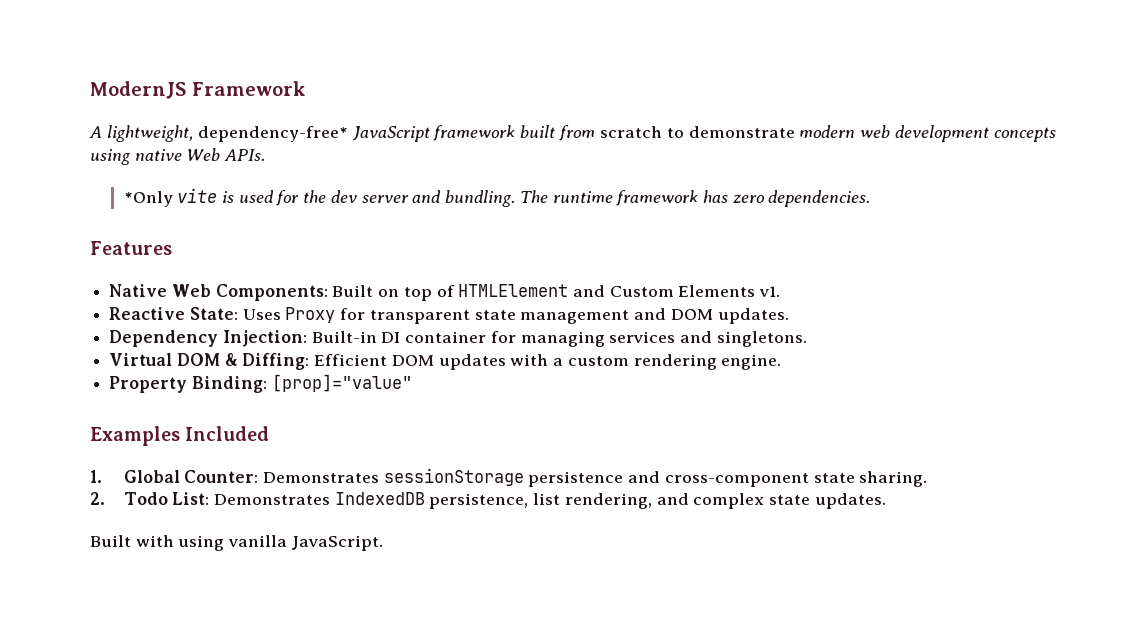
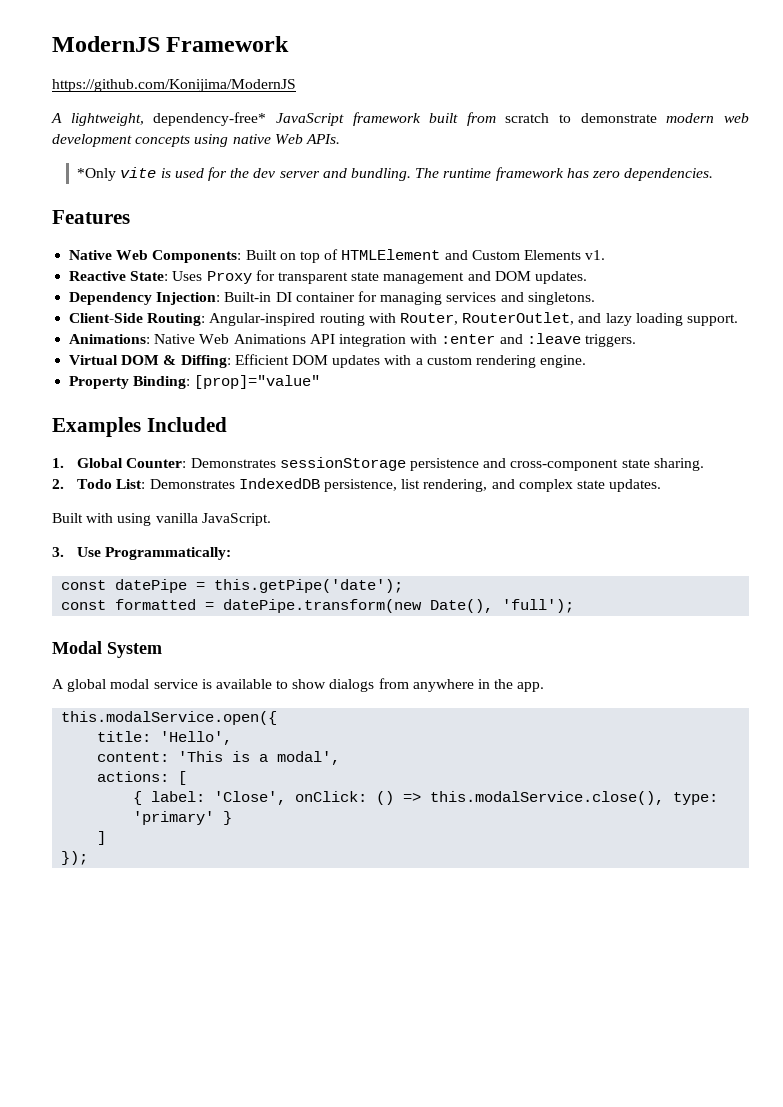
(306, 88) none -> [52,79,296,92] // https://github.com/Konijima/ModernJS
(807, 339) none -> [69,312,738,326] [69,333,636,347] // Client-Side Routing: Angular-inspired routing with Router, RouterOutlet, and lazy loading support. // Animations: Native Web Animations API integration with :enter and :leave triggers.
(383, 543) none -> [52,547,232,560] [61,579,404,593] [61,599,575,613] [52,641,162,658] [52,678,545,692] [61,711,278,725] [97,731,233,745] [97,751,341,765] [97,771,188,785] [133,791,719,805] [133,811,233,825] [97,831,107,845] [61,851,89,865] // 3. Use Programmatically: // const datePipe = this.getPipe('date'); // const formatted = datePipe.transform(new Date(), 'full'); // Modal System // A global modal service is available to show dialogs from anywhere in the app. // this.modalService.open({ // title: 'Hello', // content: 'This is a modal', // actions: [ // { label: 'Close', onClick: () => this.modalService.close(), type: 'primary' } // ] // });

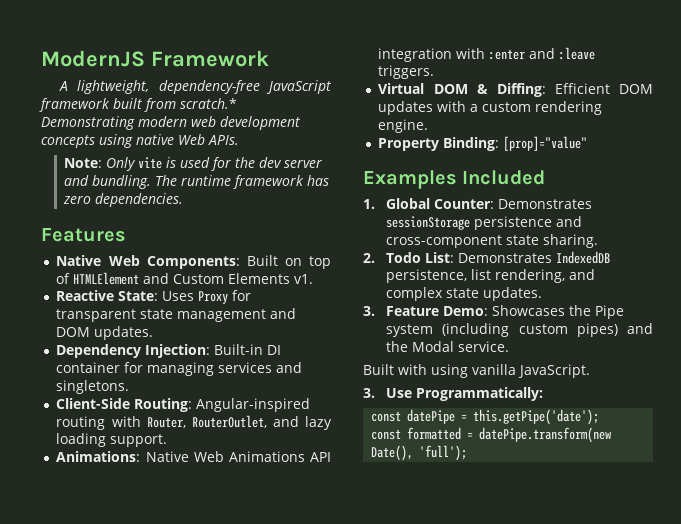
[52,79,296,92] // https://github.com/Konijima/ModernJS -> (269, 58) none
[153,112,267,126] dependency-free* -> [158,80,260,94] dependency-free
[505,113,657,123] scratch to demonstrate -> [180,98,237,109] [41,116,135,130] scratch.* Demonstrating
[77,168,117,181] *Only -> [64,157,137,171] Note: Only
(662, 485) none -> [363,305,625,319] [386,323,653,337] [386,341,510,352] // 3. Feature Demo: Showcases the Pipe system (including custom pipes) and the Modal service.
[52,641,162,658] [52,678,545,692] [61,711,278,725] [97,731,233,745] [97,751,341,765] [97,771,188,785] [133,791,719,805] [133,811,233,825] [97,831,107,845] [61,851,89,865] // Modal System // A global modal service is available to show dialogs from anywhere in the app. // this.modalService.open({ // title: 'Hello', // content: 'This is a modal', // actions: [ // { label: 'Close', onClick: () => this.modalService.close(), type: 'primary' } // ] // }); -> (468, 453) none

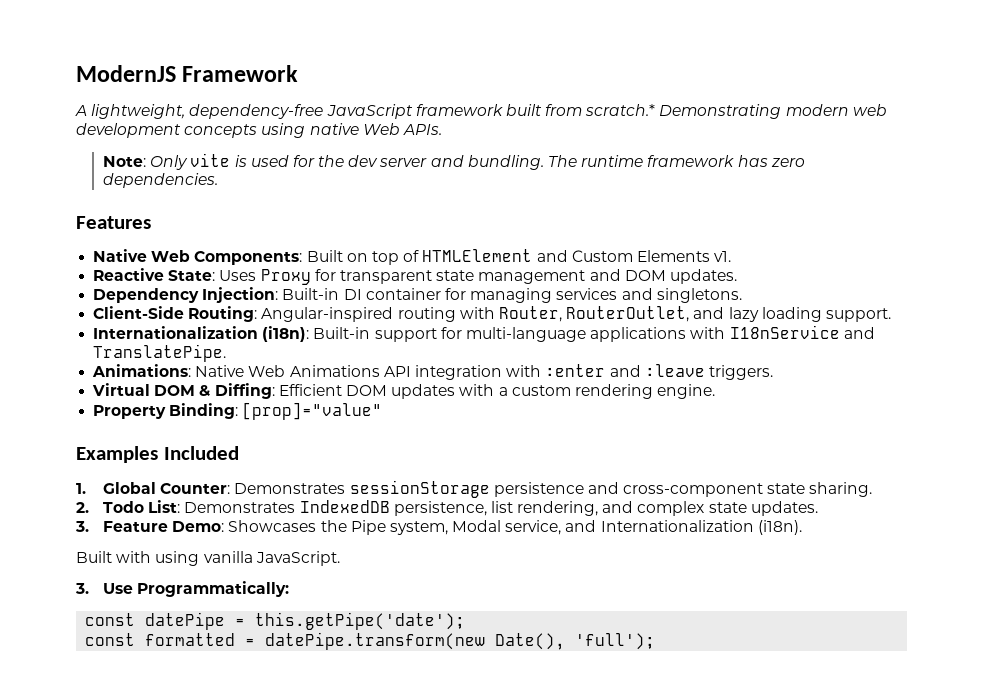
(168, 440) none -> [93,325,875,342] [93,344,227,362] // Internationalization (i18n): Built-in support for multi-language applications with I18nService and TranslatePipe.
[386,323,653,337] [386,341,510,352] system (including custom pipes) and the Modal service. -> [389,520,802,535] system, Modal service, and Internationalization (i18n).

